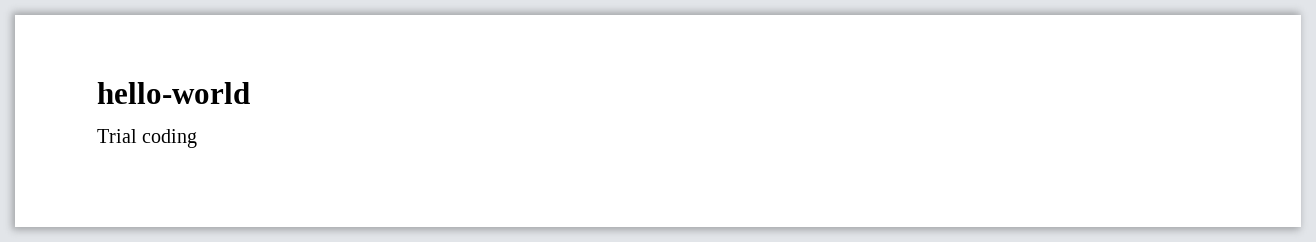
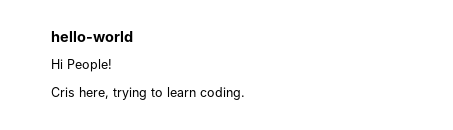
[97,129,198,148] Trial coding -> [51,59,112,72] [51,87,245,100] Hi People! // Cris here, trying to learn coding.

